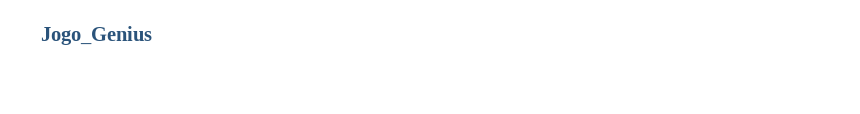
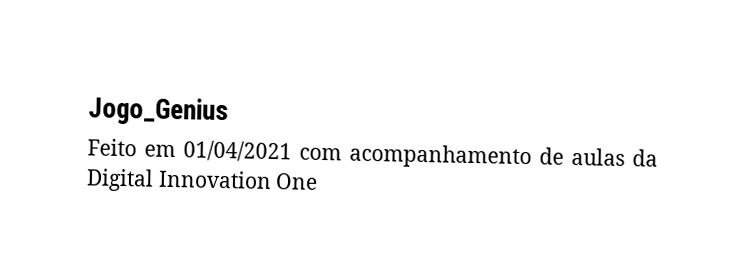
(152, 35) none -> [87,138,658,170] [86,168,319,192] // Feito em 01/04/2021 com acompanhamento de aulas da Digital Innovation One

